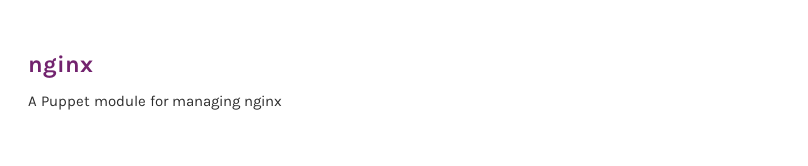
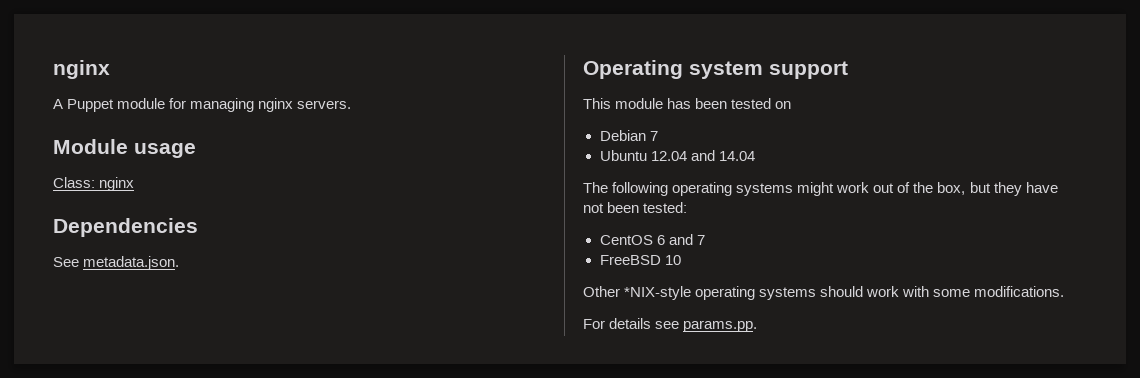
(283, 102) none -> [297,100,352,109] [53,139,196,158] [53,177,135,191] [53,218,198,237] [53,256,180,270] [583,60,848,79] [583,98,792,109] [599,130,658,141] [599,150,755,161] [583,182,1058,196] [583,202,688,213] [599,234,705,245] [599,255,681,265] [583,286,1065,300] [583,318,758,332] servers. // Module usage // Class: nginx // Dependencies // See metadata.json. // Operating system support // This module has been tested on // Debian 7 // Ubuntu 12.04 and 14.04 // The following operating systems might work out of the box, but they have not been tested: // CentOS 6 and 7 // FreeBSD 10 // Other *NIX-style operating systems should work with some modifications. // For details see params.pp.

